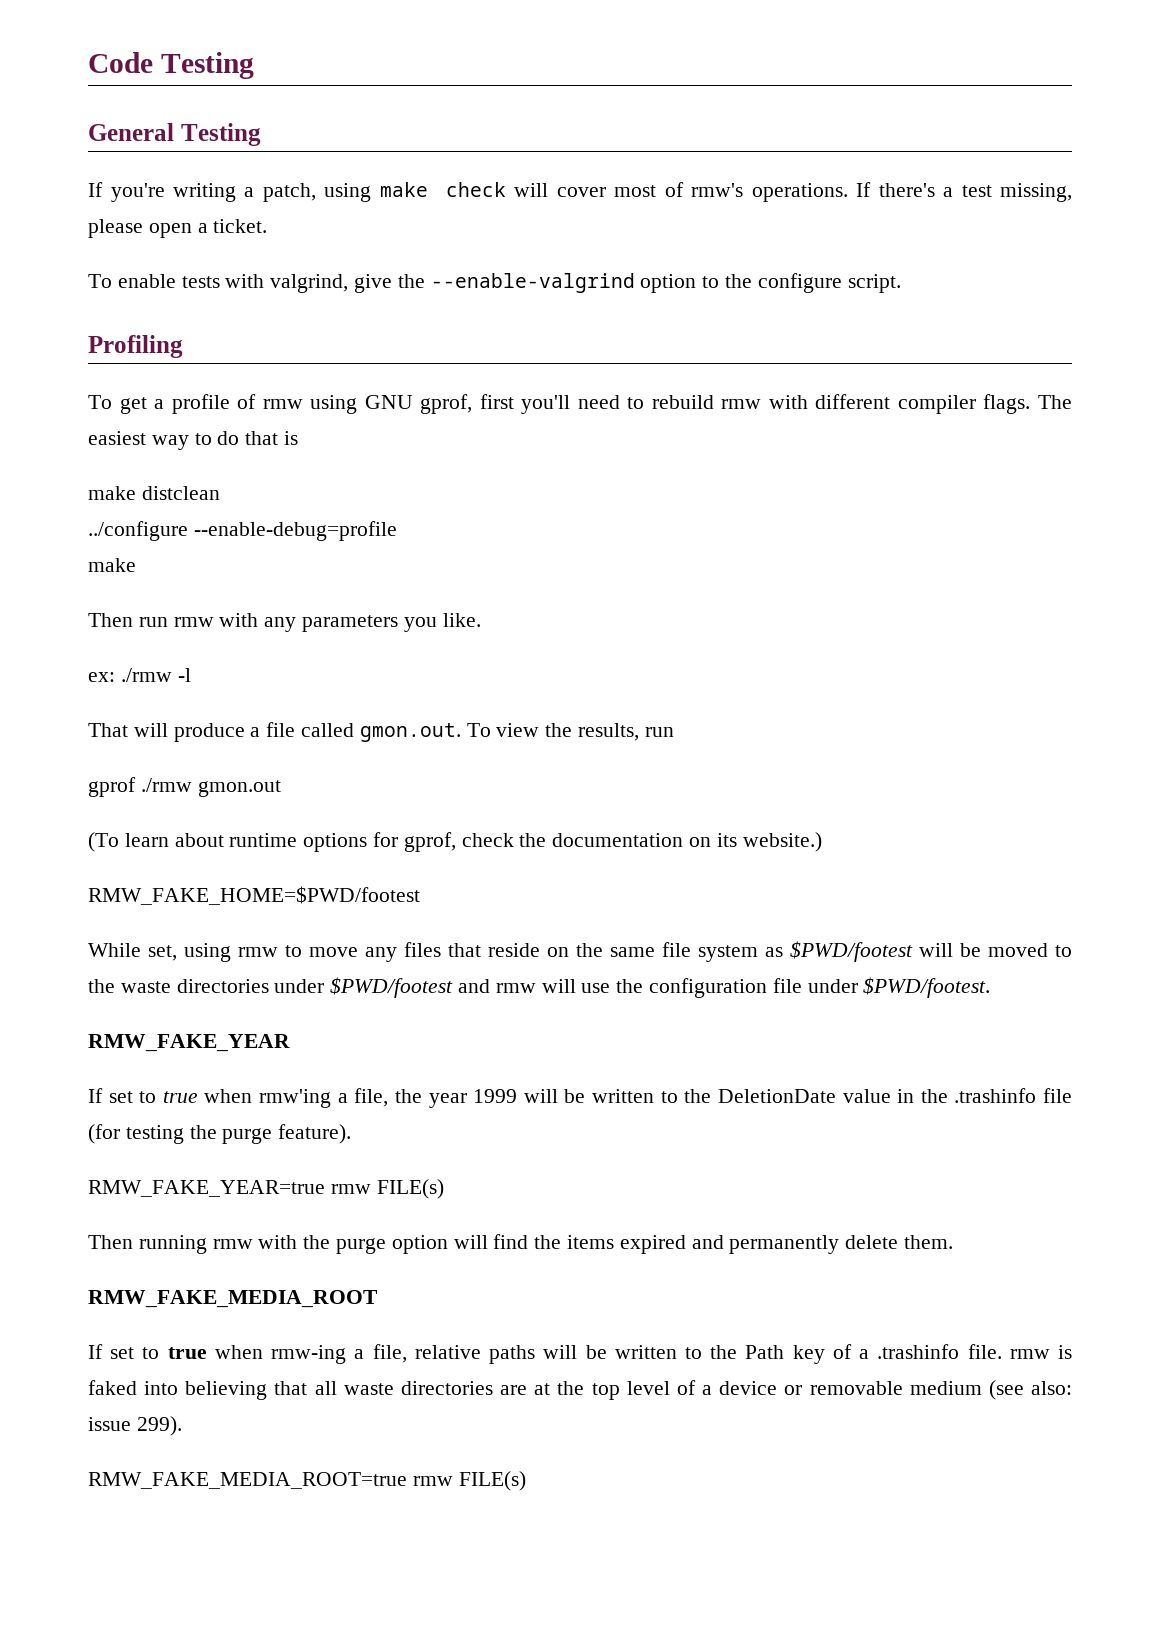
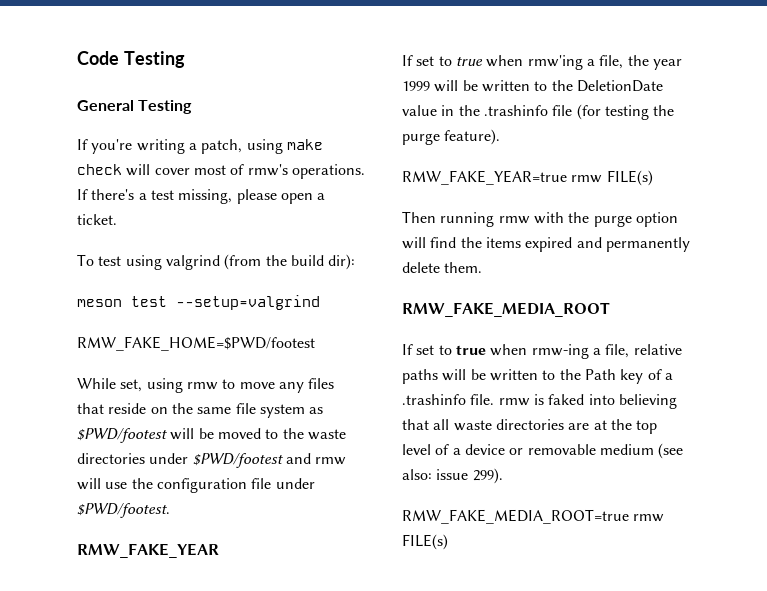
[117,273,901,293] [88,335,183,358] [88,394,1072,414] [88,431,299,450] [88,486,220,500] [88,521,397,541] [88,558,136,572] [88,613,481,632] [88,668,191,682] [88,722,674,742] [88,777,281,797] [88,832,822,852] enable tests with valgrind, give the --enable-valgrind option to the configure script. // Profiling // To get a profile of rmw using GNU gprof, first you'll need to rebuild rmw with different compiler flags. The easiest way to do that is // make distclean // ../configure --enable-debug=profile // make // Then run rmw with any parameters you like. // ex: ./rmw -l // That will produce a file called gmon.out. To view the results, run // gprof ./rmw gmon.out // (To learn about runtime options for gprof, check the documentation on its website.) -> [98,254,356,270] [77,295,320,310] test using valgrind (from the build dir): // meson test --setup=valgrind

